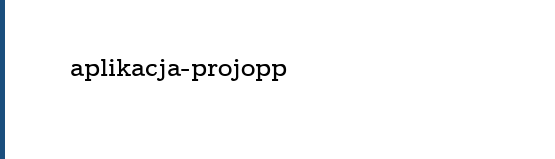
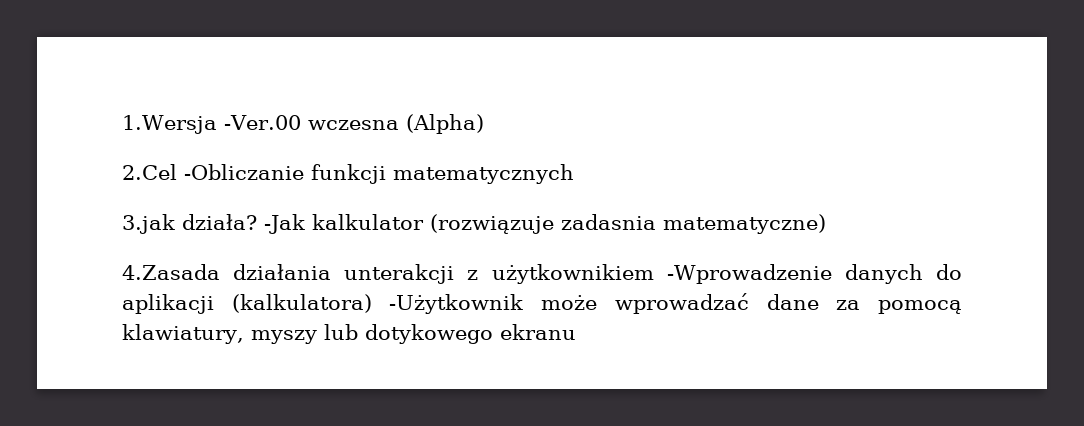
[70,59,287,81] aplikacja-projopp -> [122,114,484,134] [122,164,574,184] [122,214,826,234] [122,264,963,284] [122,293,962,314] [122,324,576,344] 1.Wersja -Ver.00 wczesna (Alpha) // 2.Cel -Obliczanie funkcji matematycznych // 3.jak działa? -Jak kalkulator (rozwiązuje zadasnia matematyczne) // 4.Zasada działania unterakcji z użytkownikiem -Wprowadzenie danych do aplikacji (kalkulatora) -Użytkownik może wprowadzać dane za pomocą klawiatury, myszy lub dotykowego ekranu

